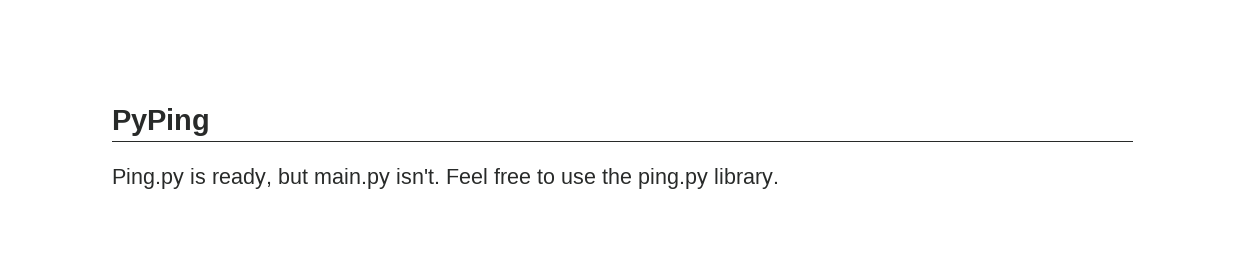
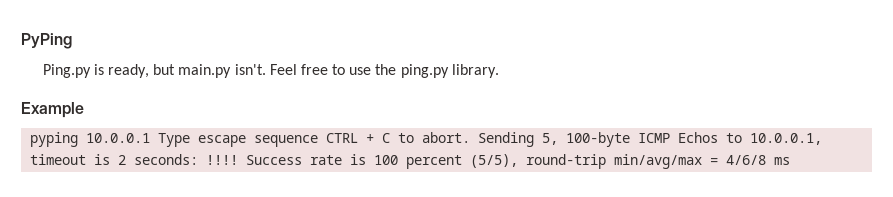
(779, 178) none -> [21,102,84,118] [30,132,823,147] [30,154,791,169] // Example // pyping 10.0.0.1 Type escape sequence CTRL + C to abort. Sending 5, 100-byte ICMP Echos to 10.0.0.1, timeout is 2 seconds: !!!! Success rate is 100 percent (5/5), round-trip min/avg/max = 4/6/8 ms

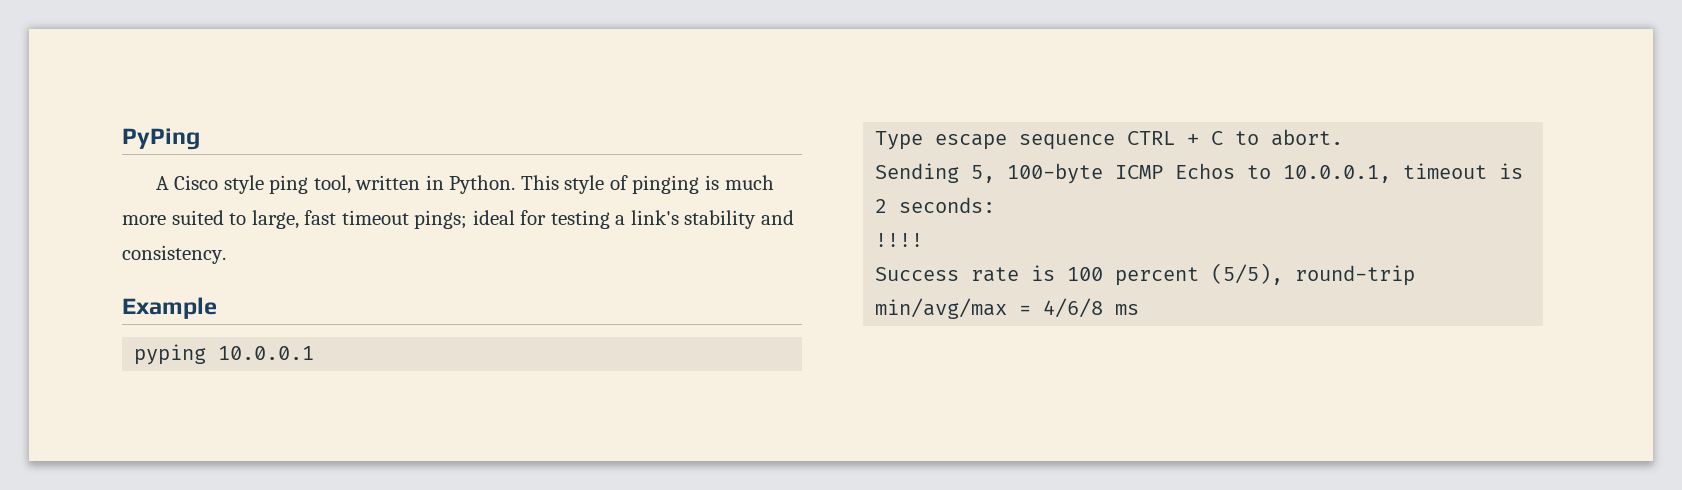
[42,64,499,78] Ping.py is ready, but main.py isn't. Feel free to use the ping.py library. -> [155,175,774,194] [122,210,794,229] [122,245,226,264] A Cisco style ping tool, written in Python. This style of pinging is much more suited to large, fast timeout pings; ideal for testing a link's stability and consistency.
(151, 138) none -> (315, 353) //
(471, 137) none -> (1344, 137) //
(199, 159) none -> (996, 205) //
(239, 160) none -> (924, 240) //

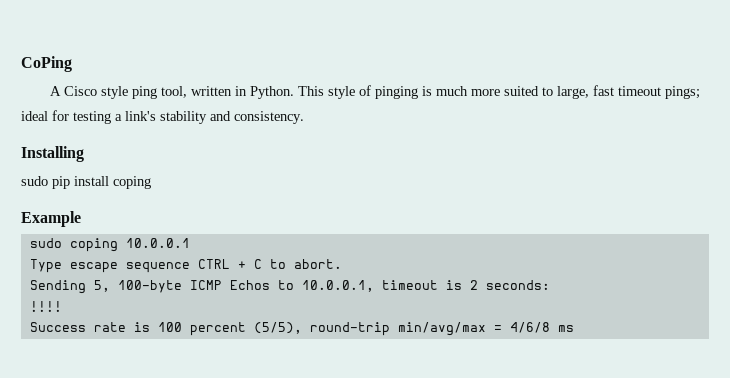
[122,128,200,150] PyPing -> [21,56,72,72] CoPing
(226, 254) none -> [21,146,84,162] [21,176,151,189] // Installing // sudo pip install coping
[134,344,207,365] pyping -> [29,238,118,252] sudo coping

